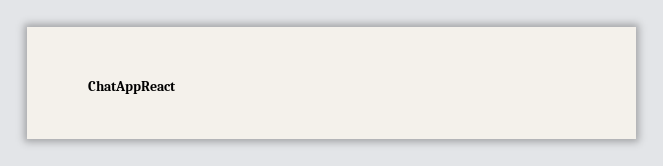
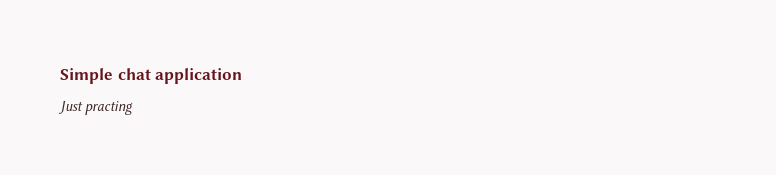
[88,80,176,94] ChatAppReact -> [60,68,243,84] [58,101,133,115] Simple chat application // Just practing

